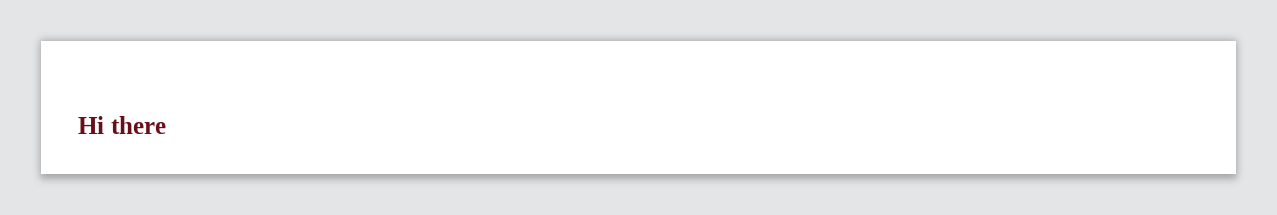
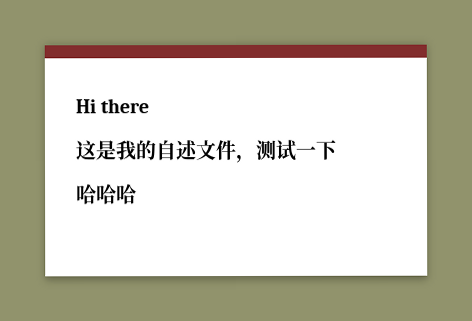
(166, 125) none -> [75,139,337,163] [76,184,137,205] // 这是我的自述文件，测试一下 // 哈哈哈

